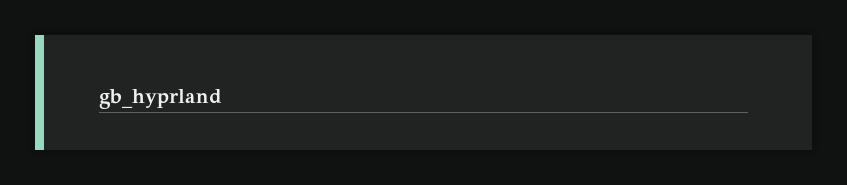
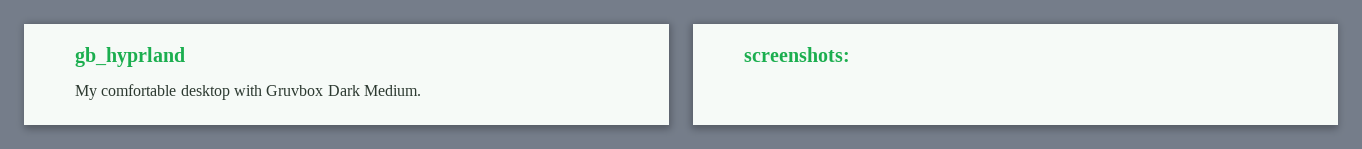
(222, 99) none -> [75,84,421,100] [744,47,850,62] // My comfortable desktop with Gruvbox Dark Medium. // screenshots:

